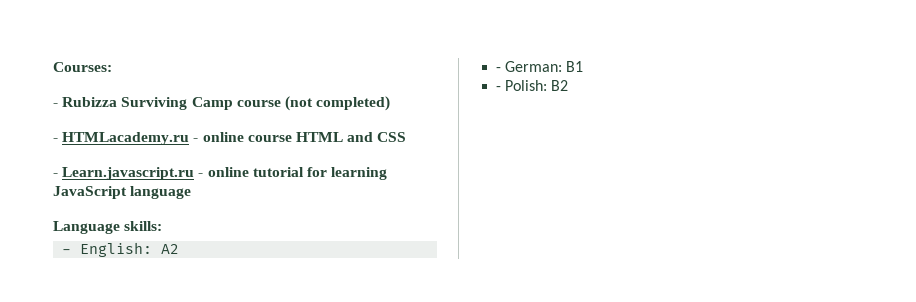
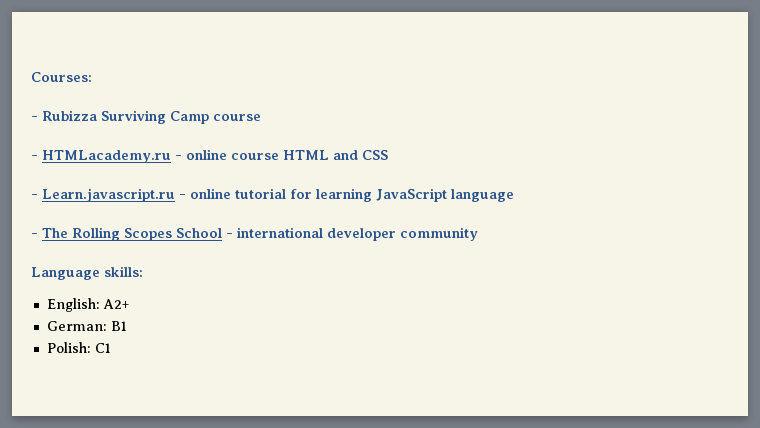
[284,96,391,111] (not completed) -> (261, 117) none
[53,221,163,234] [62,242,180,257] [496,67,502,72] Language skills: // - English: A2 // - -> [31,227,478,241] [31,266,143,280] [46,298,129,312] - The Rolling Scopes School - international developer community // Language skills: // English: A2+ //
[496,80,569,91] - Polish: B2 -> [46,342,111,353] Polish: C1

